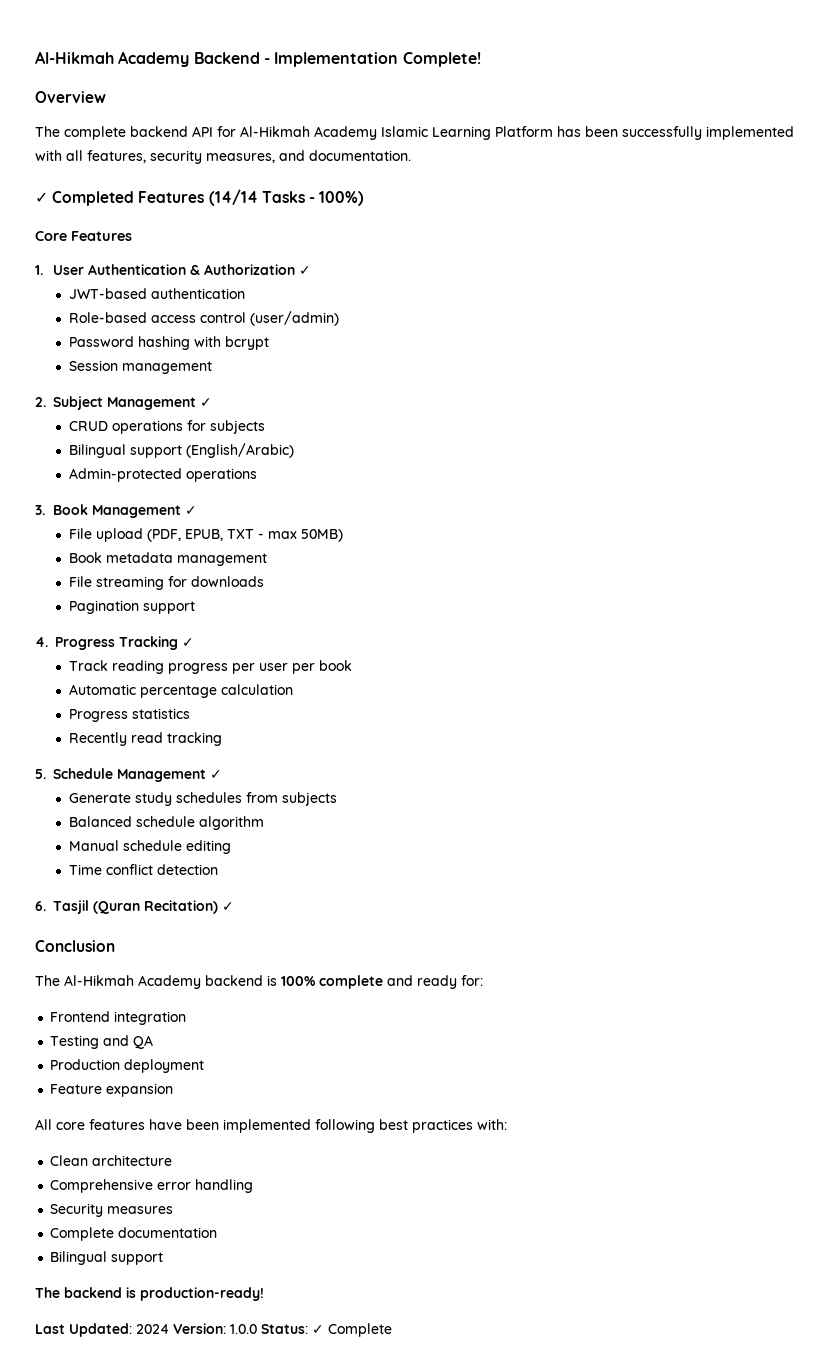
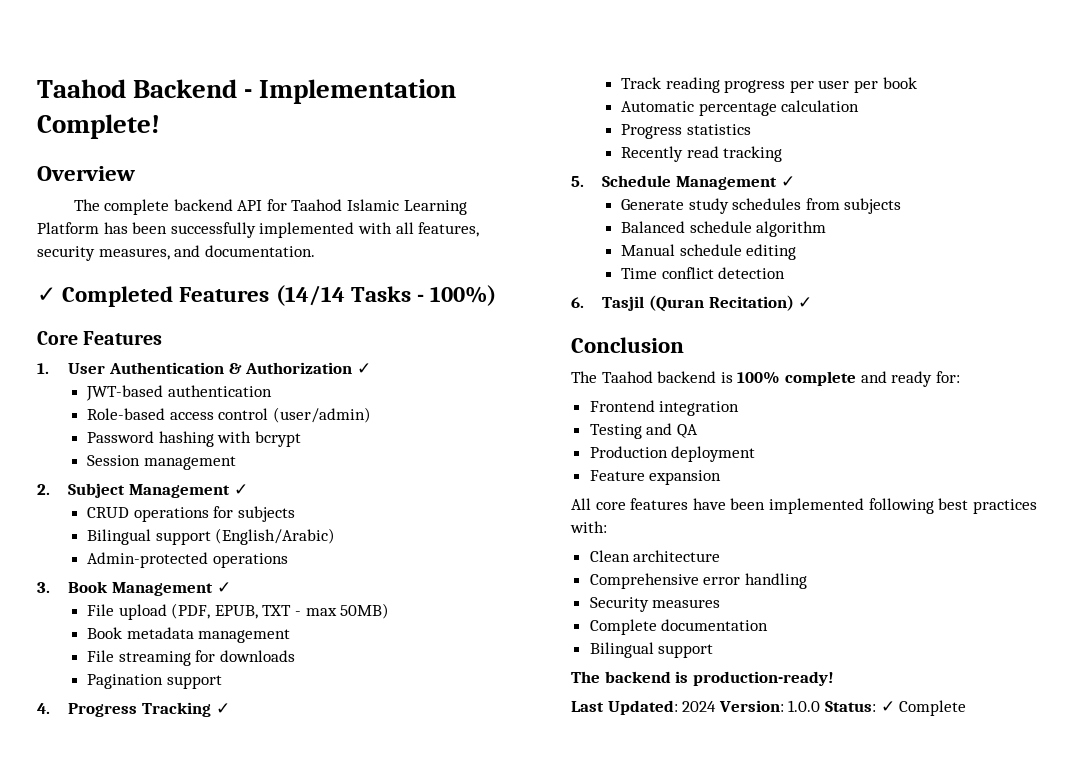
[35,51,190,67] Al-Hikmah Academy -> [37,79,126,98] Taahod
[240,126,377,140] Al-Hikmah Academy -> [291,199,343,211] Taahod
[64,975,201,989] Al-Hikmah Academy -> [601,371,653,383] Taahod

